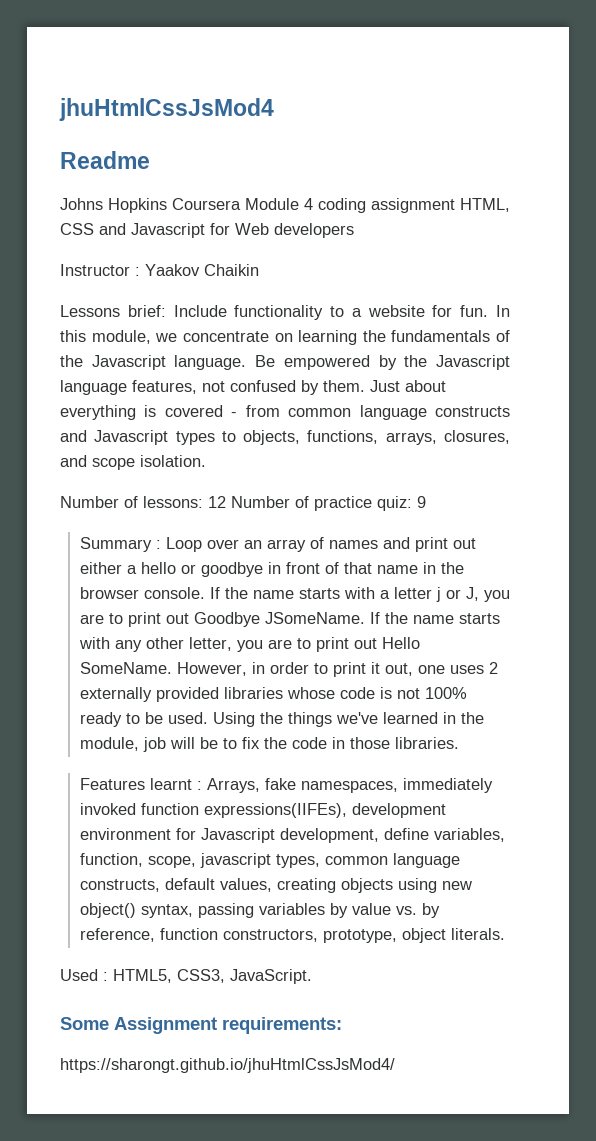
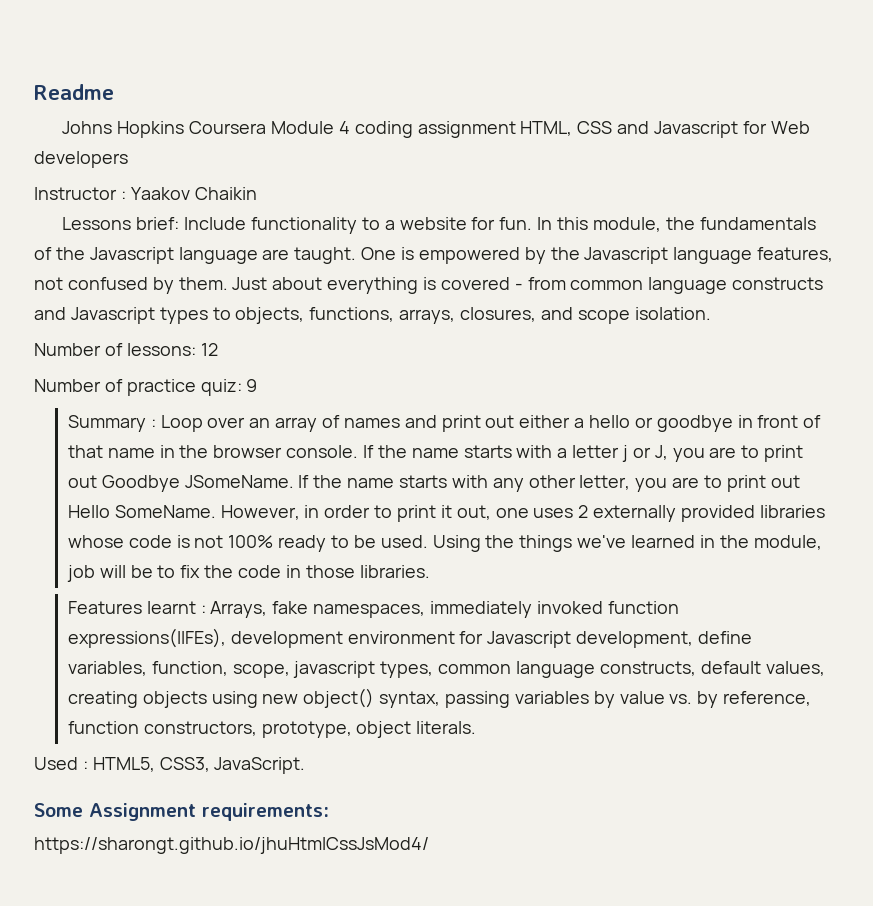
[59,98,274,121] jhuHtmlCssJsMod4 // -> (34, 92) none
[155,330,358,345] we concentrate on learning -> (661, 224) none
[174,355,276,370] language. Be -> [178,247,415,264] language are taught. One is
(226, 502) none -> (218, 349) //

